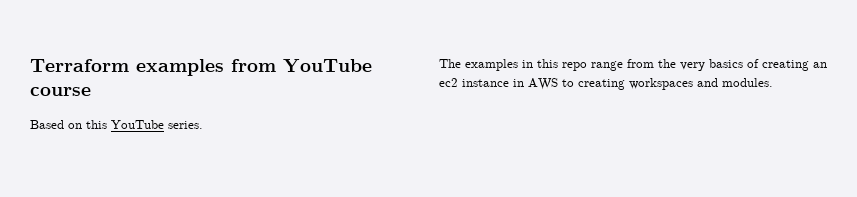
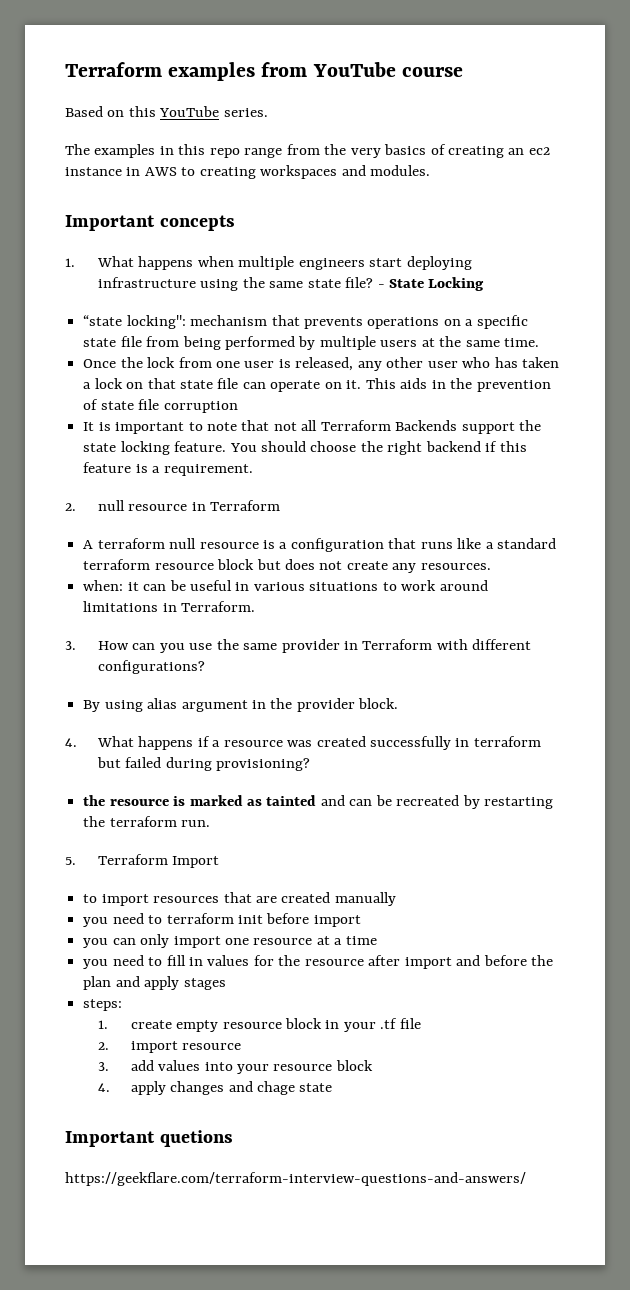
(773, 82) none -> [65,215,235,231] [65,256,472,270] [97,277,485,291] [83,315,528,329] [83,336,540,350] [83,357,560,371] [83,378,551,392] [83,399,238,413] [83,420,542,434] [83,441,527,455] [83,462,253,476] [65,500,281,511] [83,538,557,552] [83,559,491,573] [83,580,488,591] [83,601,256,612] [65,639,532,653] [97,660,205,674] [83,698,399,712] [65,736,541,750] [96,757,311,771] [83,795,554,809] [83,816,211,827] [65,854,220,868] [83,892,396,906] [83,913,361,927] [83,934,377,948] [83,955,554,969] [83,976,226,990] [83,999,123,1011] [97,1018,421,1032] [97,1041,242,1053] [97,1060,373,1074] [97,1081,333,1095] [65,1130,233,1147] [65,1172,526,1186] // Important concepts // 1. What happens when multiple engineers start deploying infrastructure using the same state file? - State Locking // “state locking": mechanism that prevents operations on a specific state file from being performed by multiple users at the same time. // Once the lock from one user is released, any other user who has taken a lock on that state file can operate on it. This aids in the prevention of state file corruption // It is important to note that not all Terraform Backends support the state locking feature. You should choose the right backend if this feature is a requirement. // 2. null resource in Terraform // A terraform null resource is a configuration that runs like a standard terraform resource block but does not create any resources. // when: it can be useful in various situations to work around limitations in Terraform. // 3. How can you use the same provider in Terraform with different configurations? // By using alias argument in the provider block. // 4. What happens if a resource was created successfully in terraform but failed during provisioning? // the resource is marked as tainted and can be recreated by restarting the terraform run. // 5. Terraform Import // to import resources that are created manually // you need to terraform init before import // you can only import one resource at a time // you need to fill in values for the resource after import and before the plan and apply stages // steps: // 1. create empty resource block in your .tf file // 2. import resource // 3. add values into your resource block // 4. apply changes and chage state // Important quetions // https://geekflare.com/terraform-interview-questions-and-answers/

